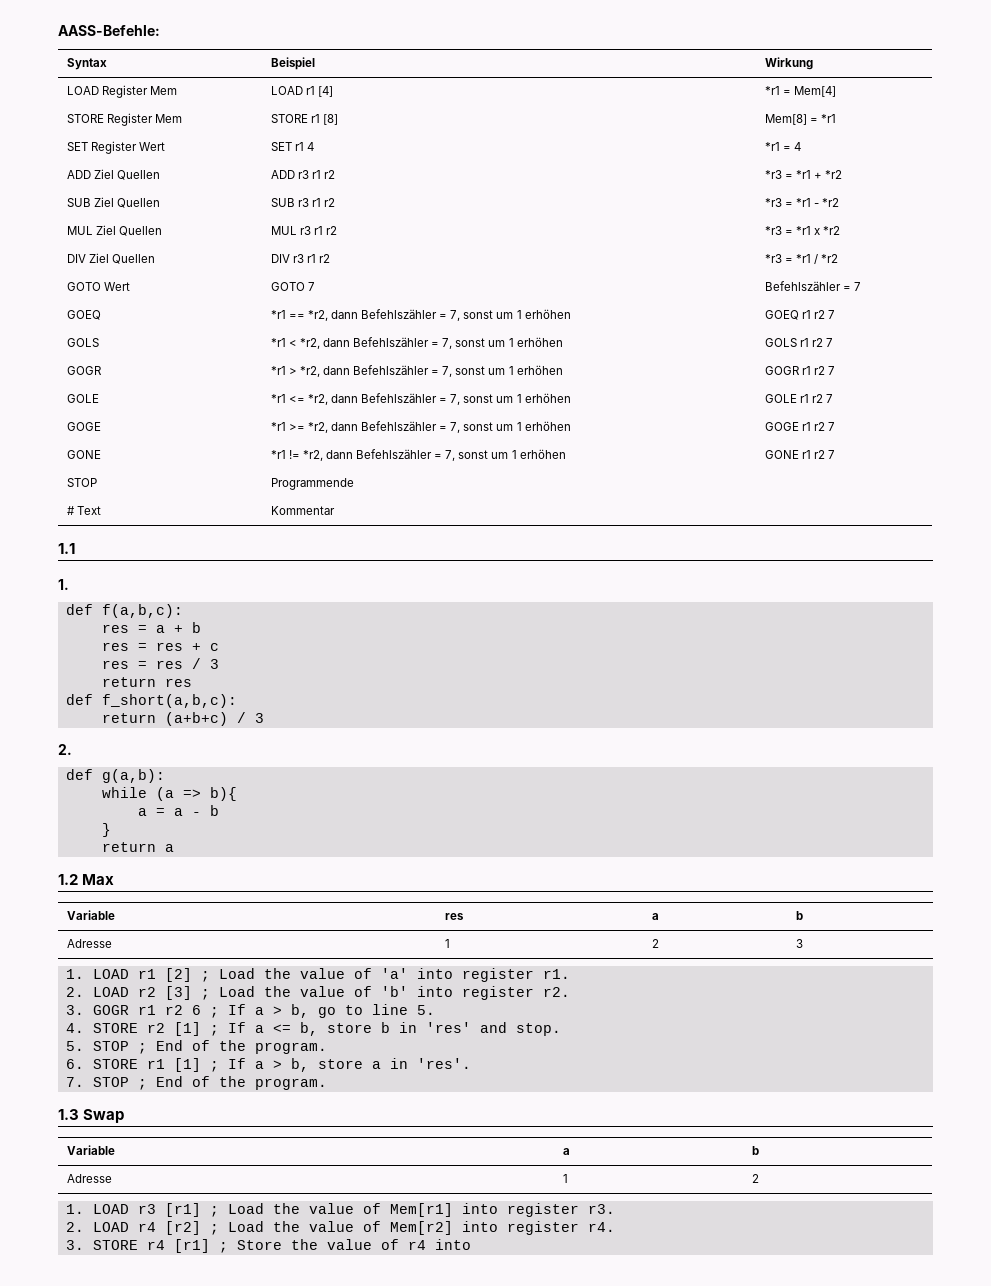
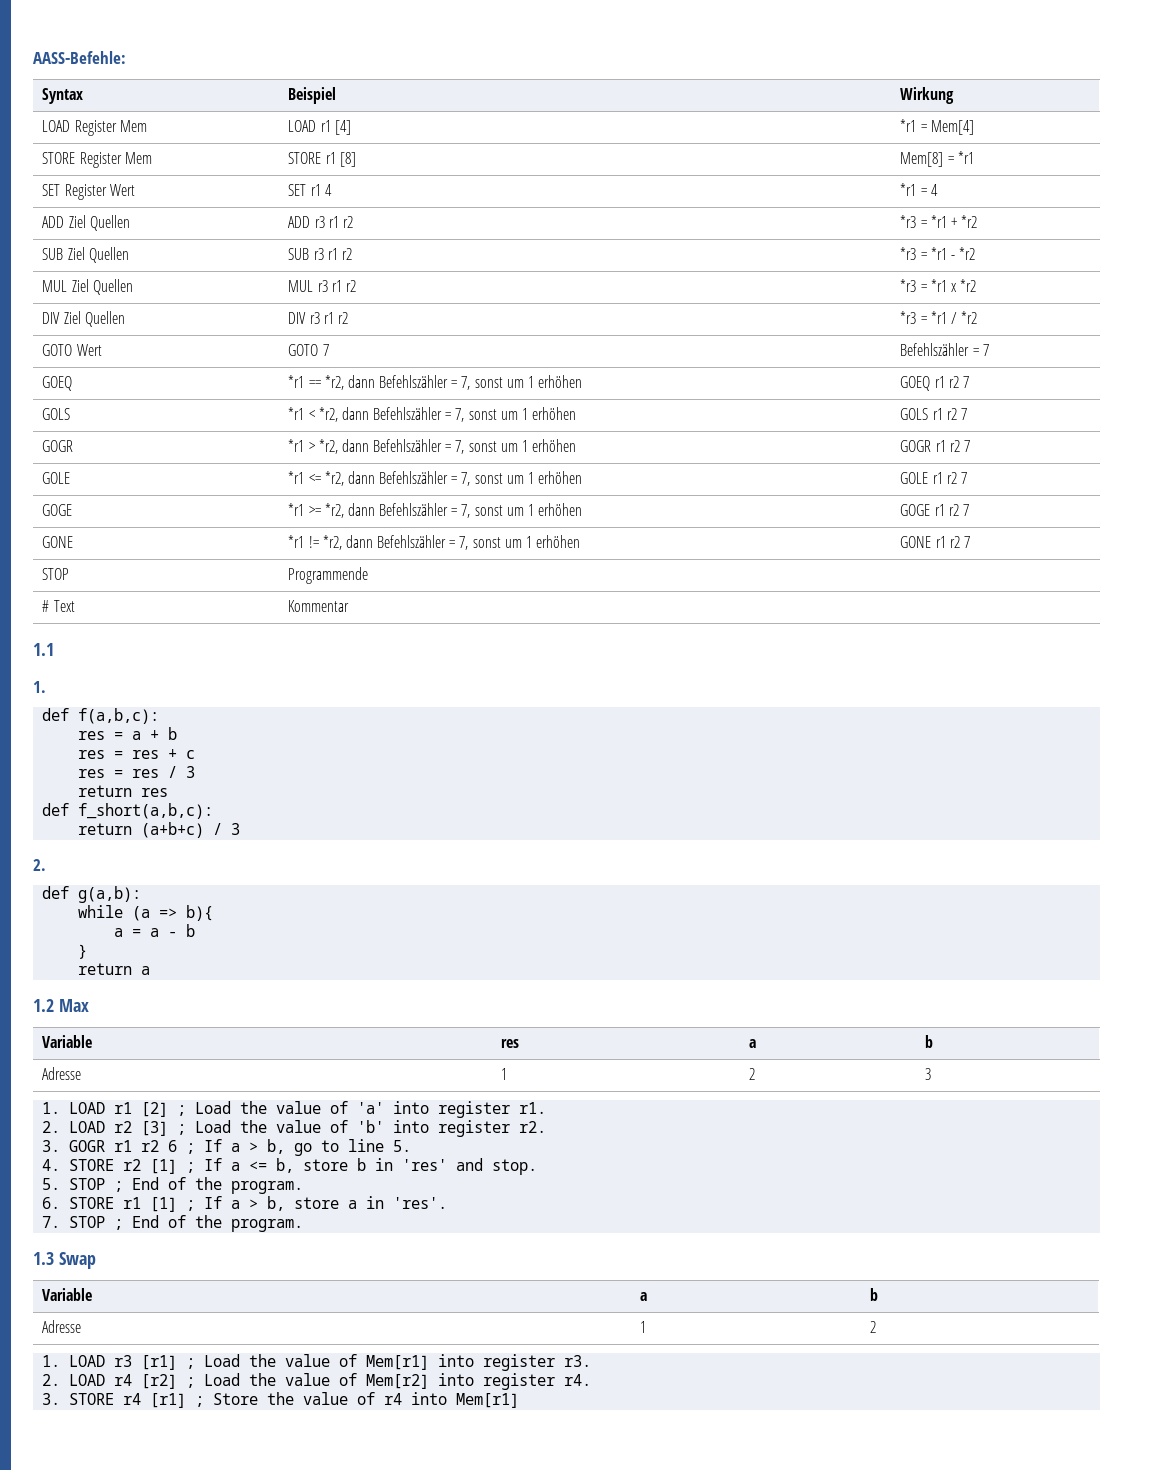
(471, 1244) none -> [456,1393,520,1408] Mem[r1]

